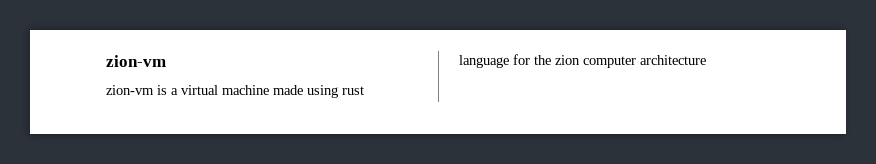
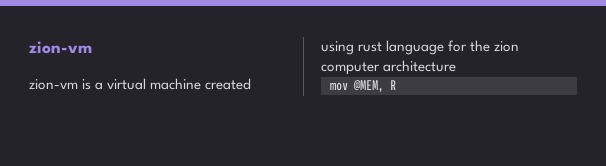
[273,85,303,95] made -> [205,78,252,90] created
(706, 60) none -> [330,80,396,93] // mov @MEM, R

